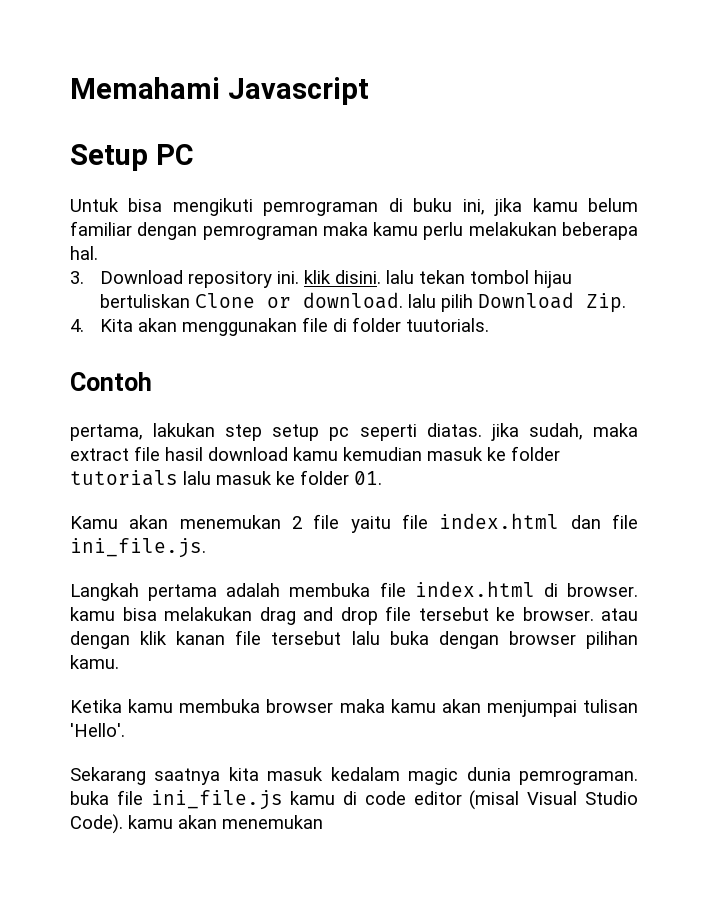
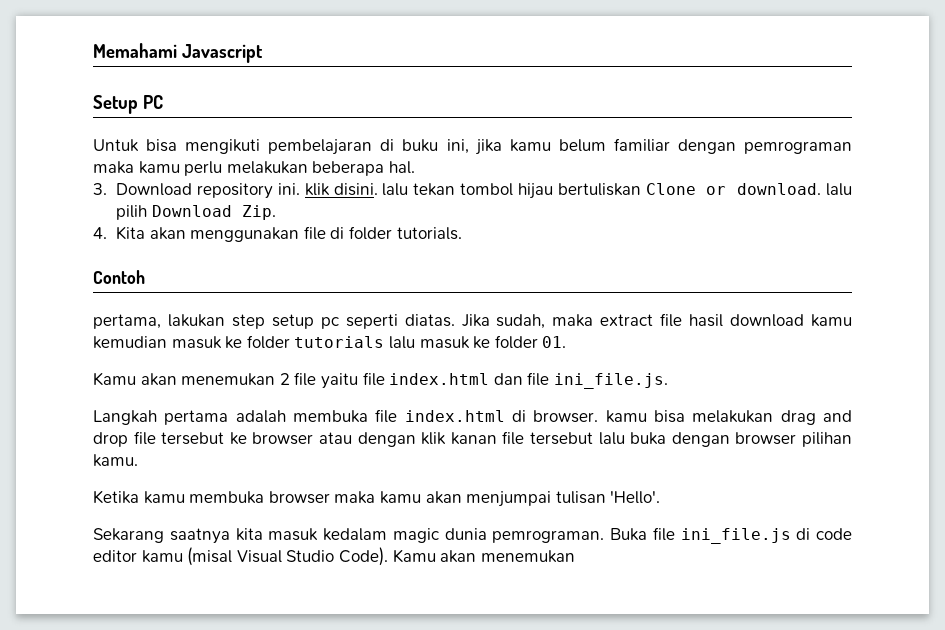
[263,201,379,216] pemrograman -> [268,139,373,155] pembelajaran
[406,318,490,332] tuutorials. -> [396,227,462,240] tutorials.
[490,423,519,441] jika -> [461,314,490,327] Jika
[522,607,594,621] browser. -> [252,432,314,445] browser
[70,791,109,805] buka -> [610,528,647,541] Buka
[290,791,336,805] kamu -> (791, 536) none
(462, 798) none -> [141,550,183,563] kamu
[128,815,173,829] kamu -> [392,549,436,563] Kamu

